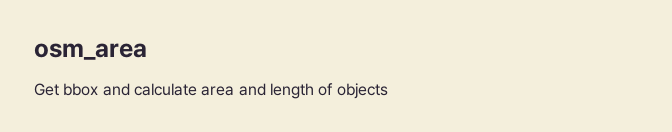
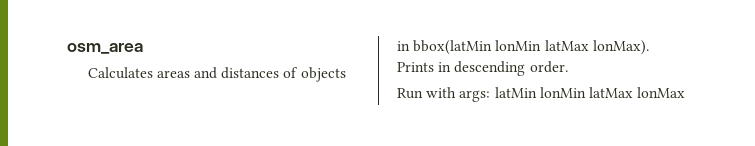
[34,83,388,99] Get bbox and calculate area and length of objects -> [87,67,346,82] [397,40,649,55] [397,61,568,76] [397,87,686,102] Calculates areas and distances of objects in bbox(latMin lonMin latMax lonMax). Prints in descending order. // Run with args: latMin lonMin latMax lonMax

